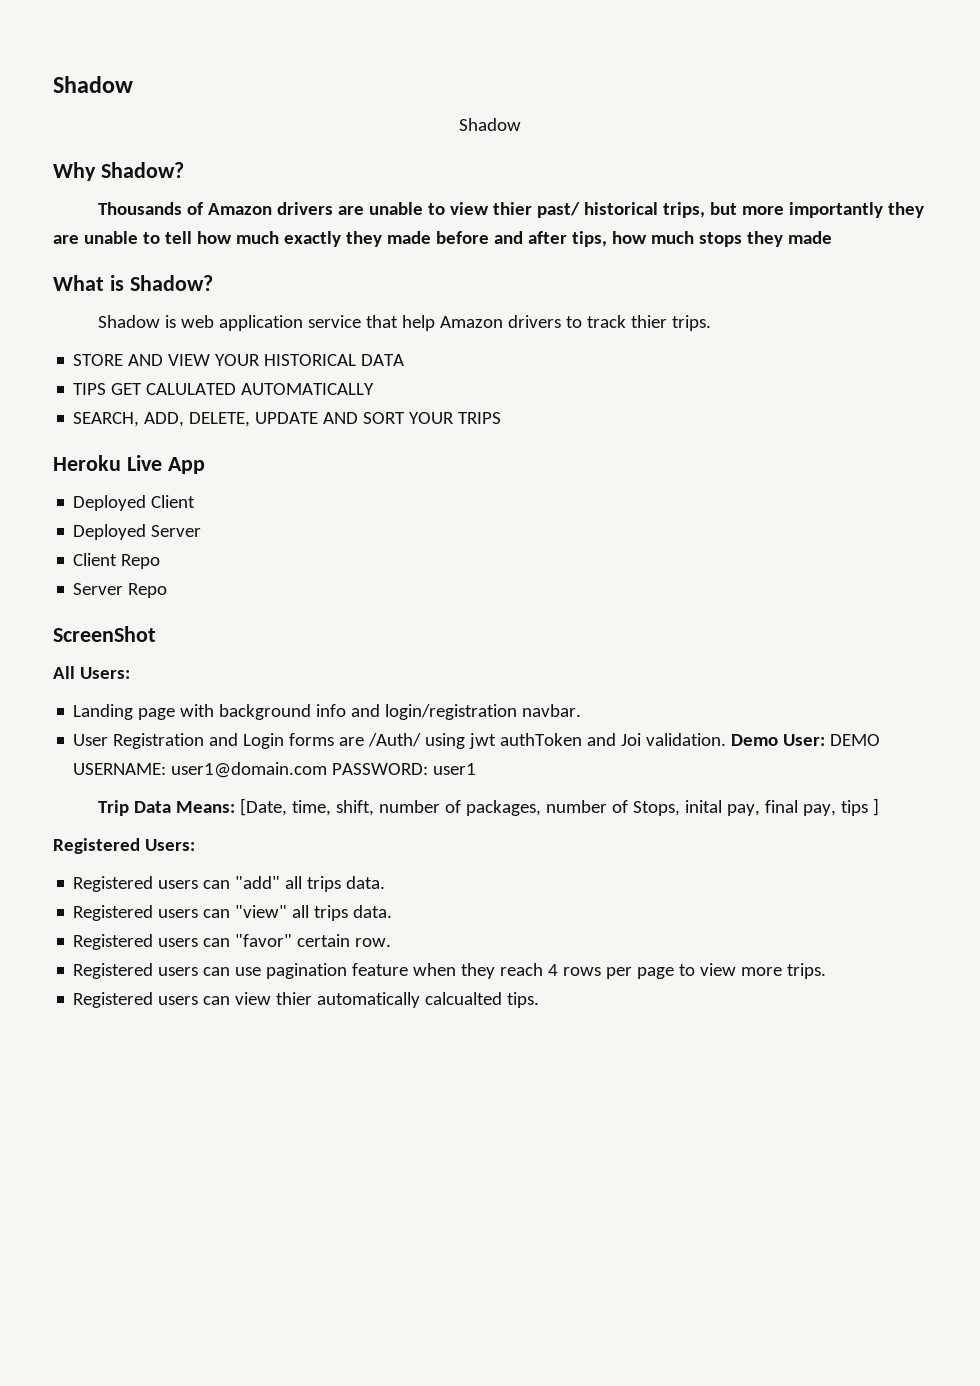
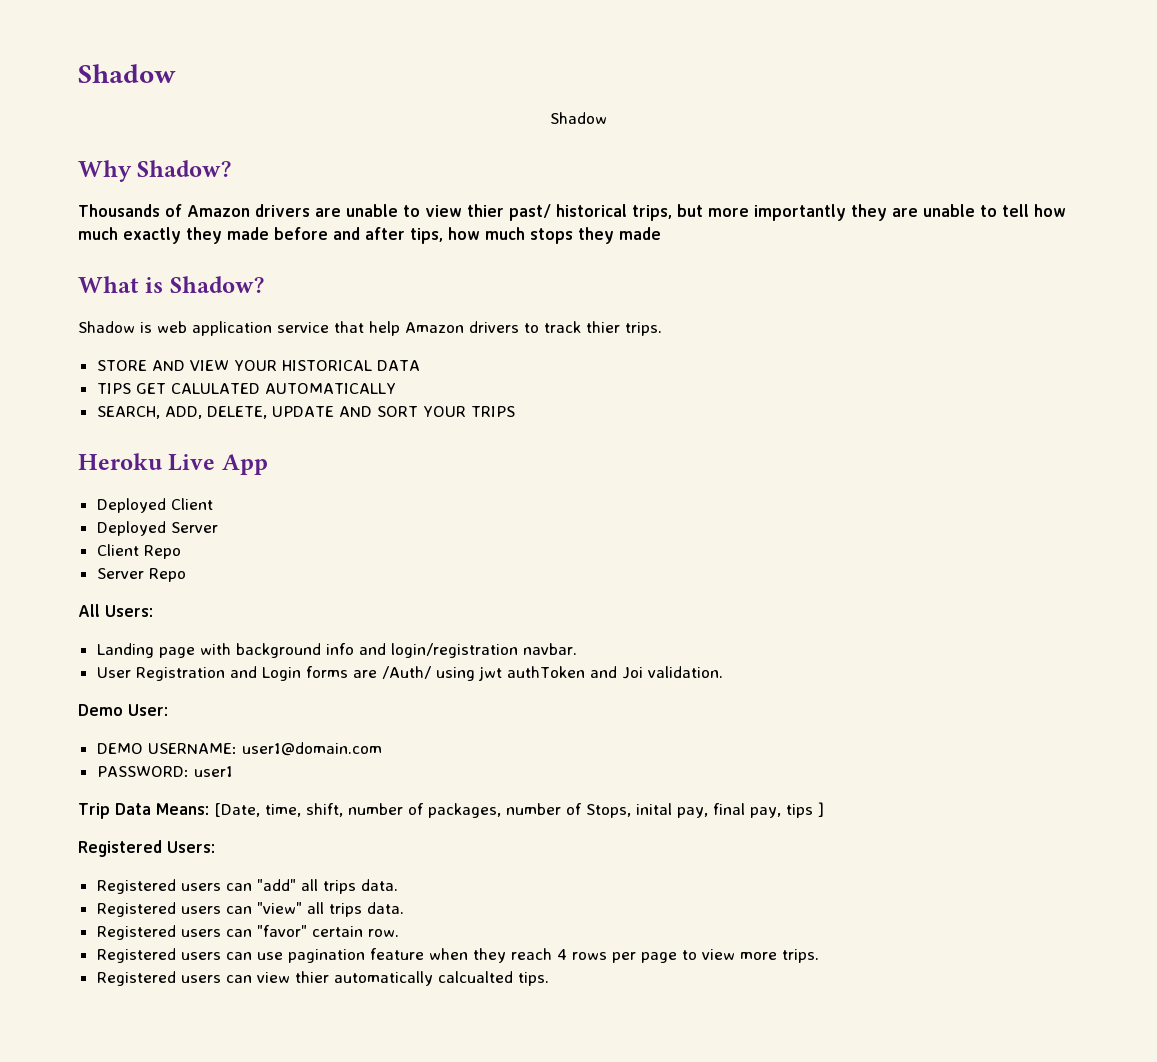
[53,626,156,642] // ScreenShot -> (186, 575) none
(727, 739) none -> (723, 672) //
(826, 740) none -> (168, 710) //
(328, 770) none -> (382, 749) //

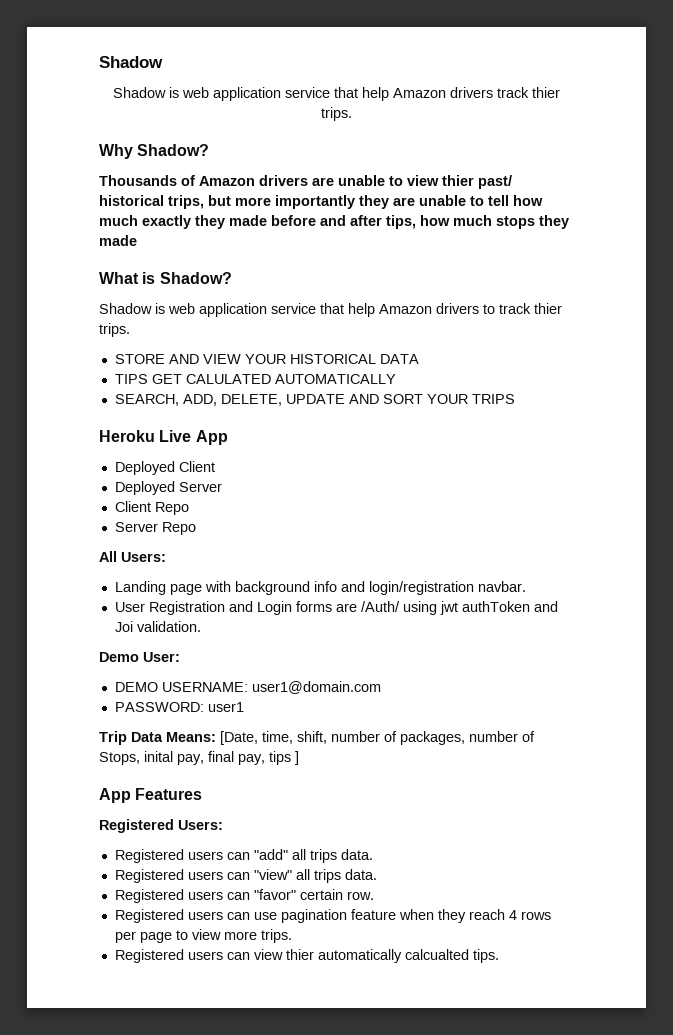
(607, 118) none -> [169,87,560,101] [321,107,352,121] is web application service that help Amazon drivers track thier trips.
(824, 809) none -> [99,788,203,803] // App Features

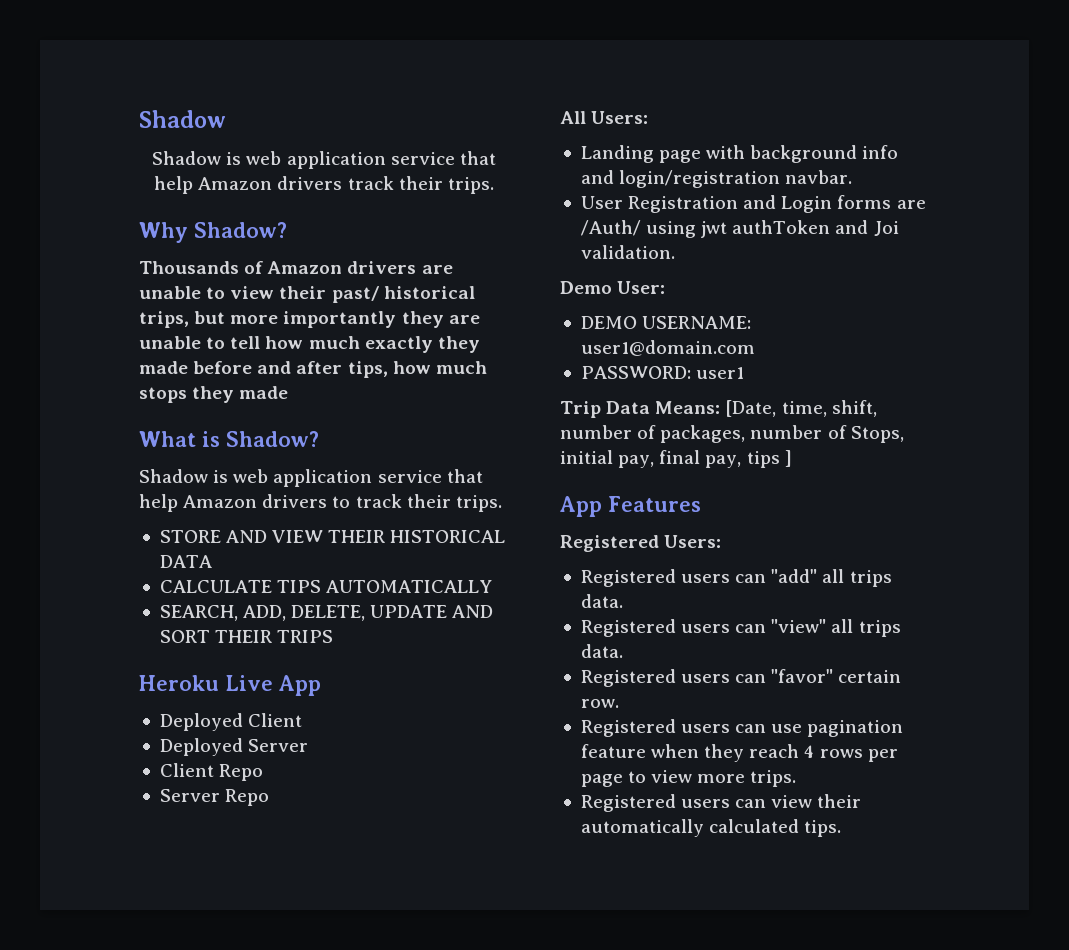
[532,87,560,98] thier -> [398,176,443,190] their
[442,175,474,186] thier -> [279,286,327,299] their
[534,303,562,314] thier -> [406,494,451,508] their
[244,354,286,364] YOUR -> [328,530,386,543] THEIR
[114,374,271,384] TIPS GET CALULATED -> [159,580,322,593] CALCULATE TIPS
[426,394,468,404] YOUR -> [215,630,273,643] THEIR
[144,751,173,762] inital -> [560,450,613,464] initial
[285,949,469,963] thier automatically calcualted -> [817,794,862,808] [580,819,800,837] their automatically calculated

